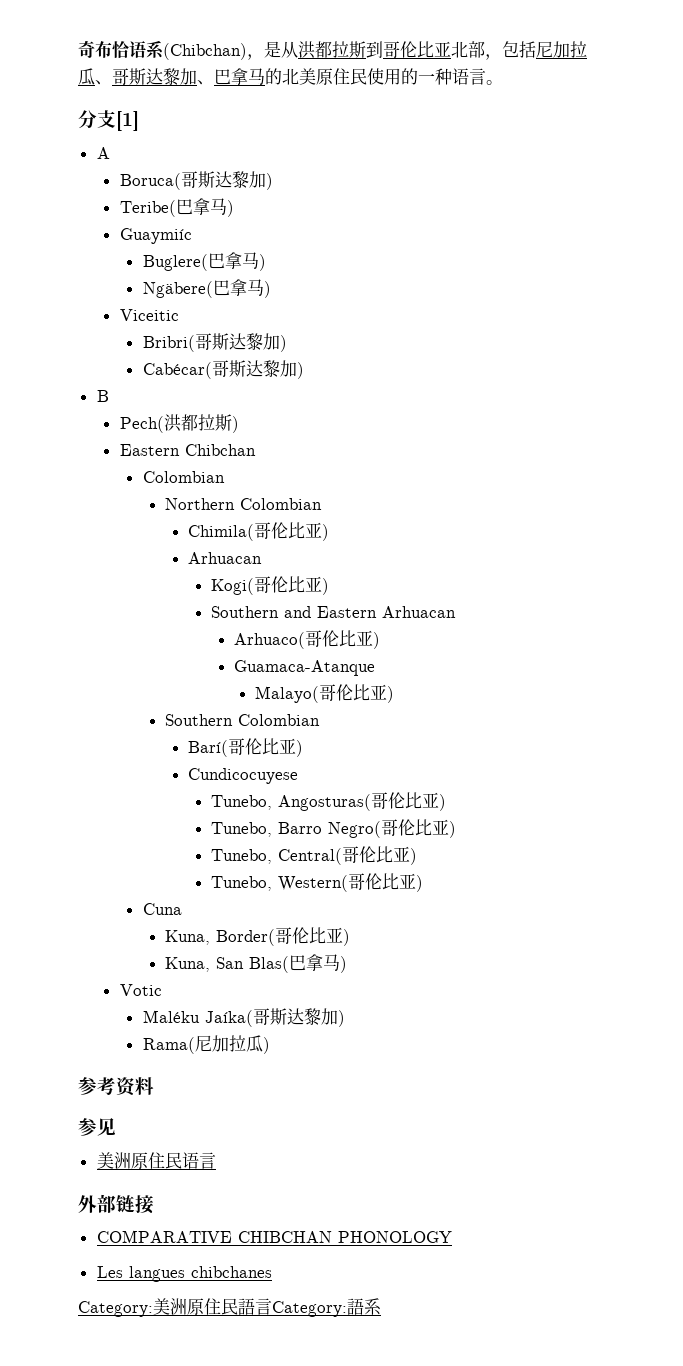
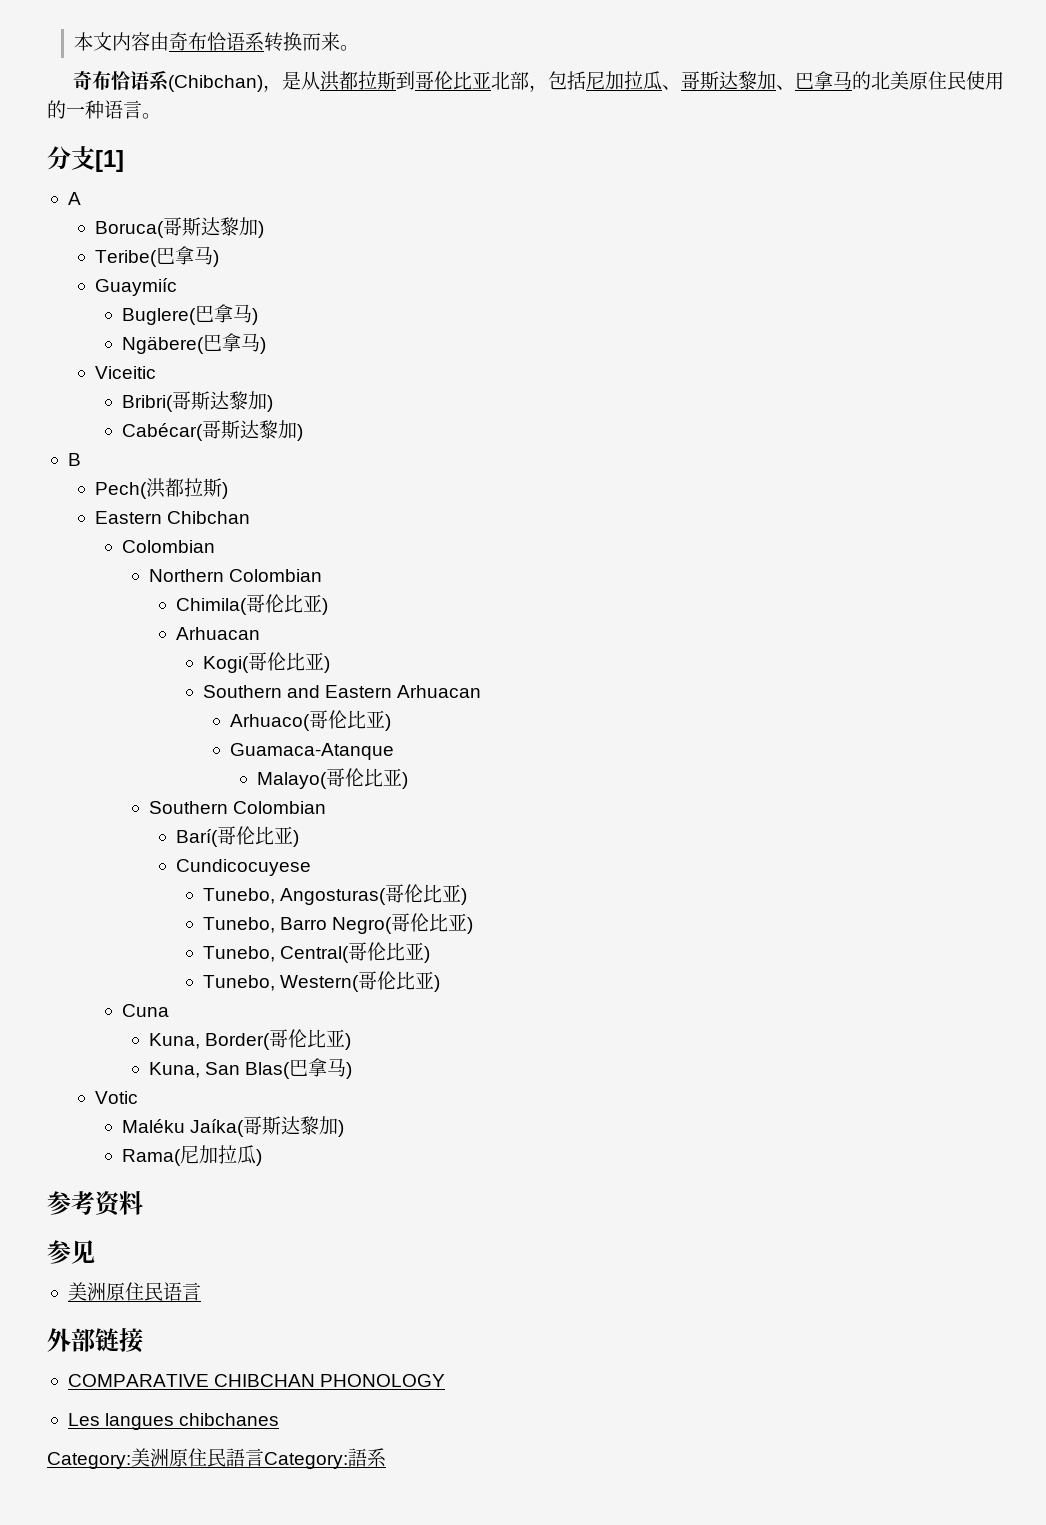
(78, 49) none -> [74,32,360,52] 本文内容由奇布恰语系转换而来。 //

